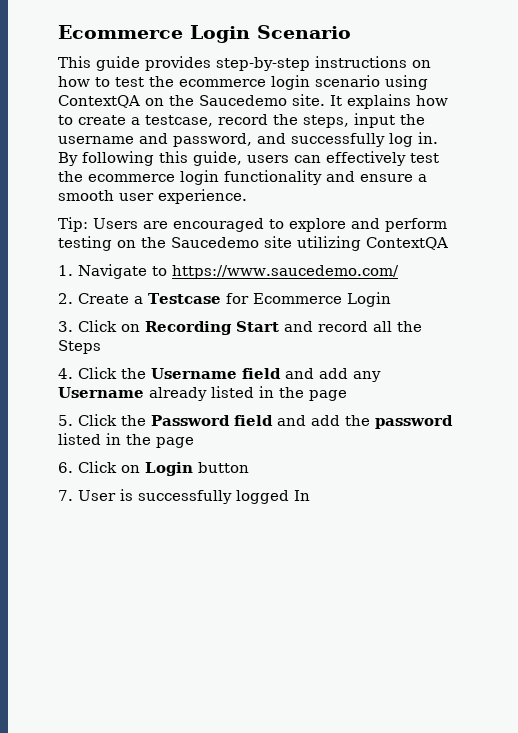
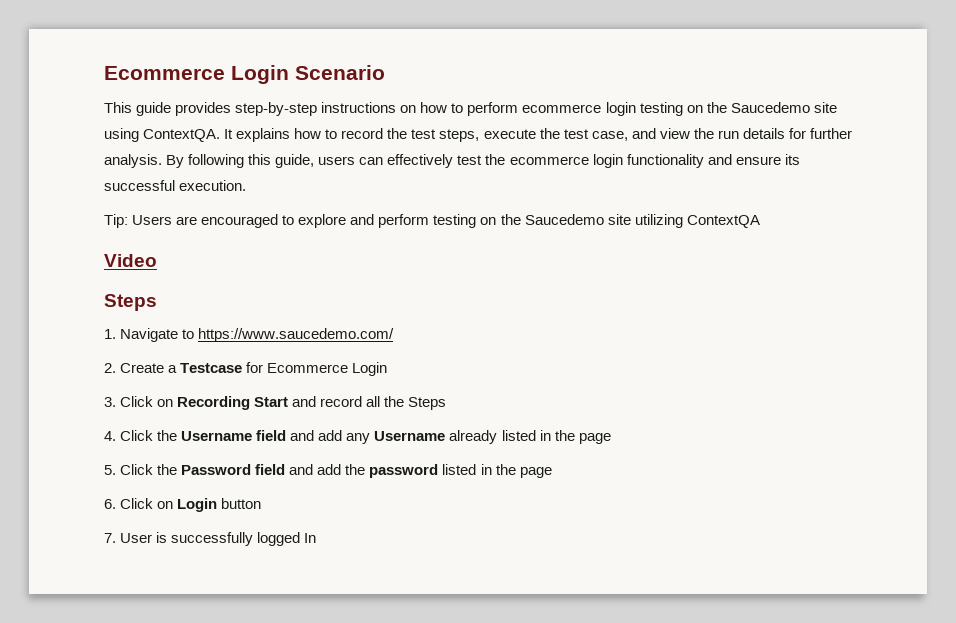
[115,75,428,90] [58,94,448,109] [58,113,425,128] [58,132,438,147] test the ecommerce login scenario using ContextQA on the Saucedemo site. It explains how to create a testcase, record the steps, input the username and password, and successfully log in. -> [467,102,837,116] [104,128,852,142] [104,154,162,168] perform ecommerce login testing on the Saucedemo site using ContextQA. It explains how to record the test steps, execute the test case, and view the run details for further analysis.
[418,174,427,182] [58,189,247,204] a smooth user experience. -> [784,154,800,165] [104,180,247,191] its successful execution.
(448, 243) none -> [104,254,157,267] [104,294,157,311] // Video // Steps

